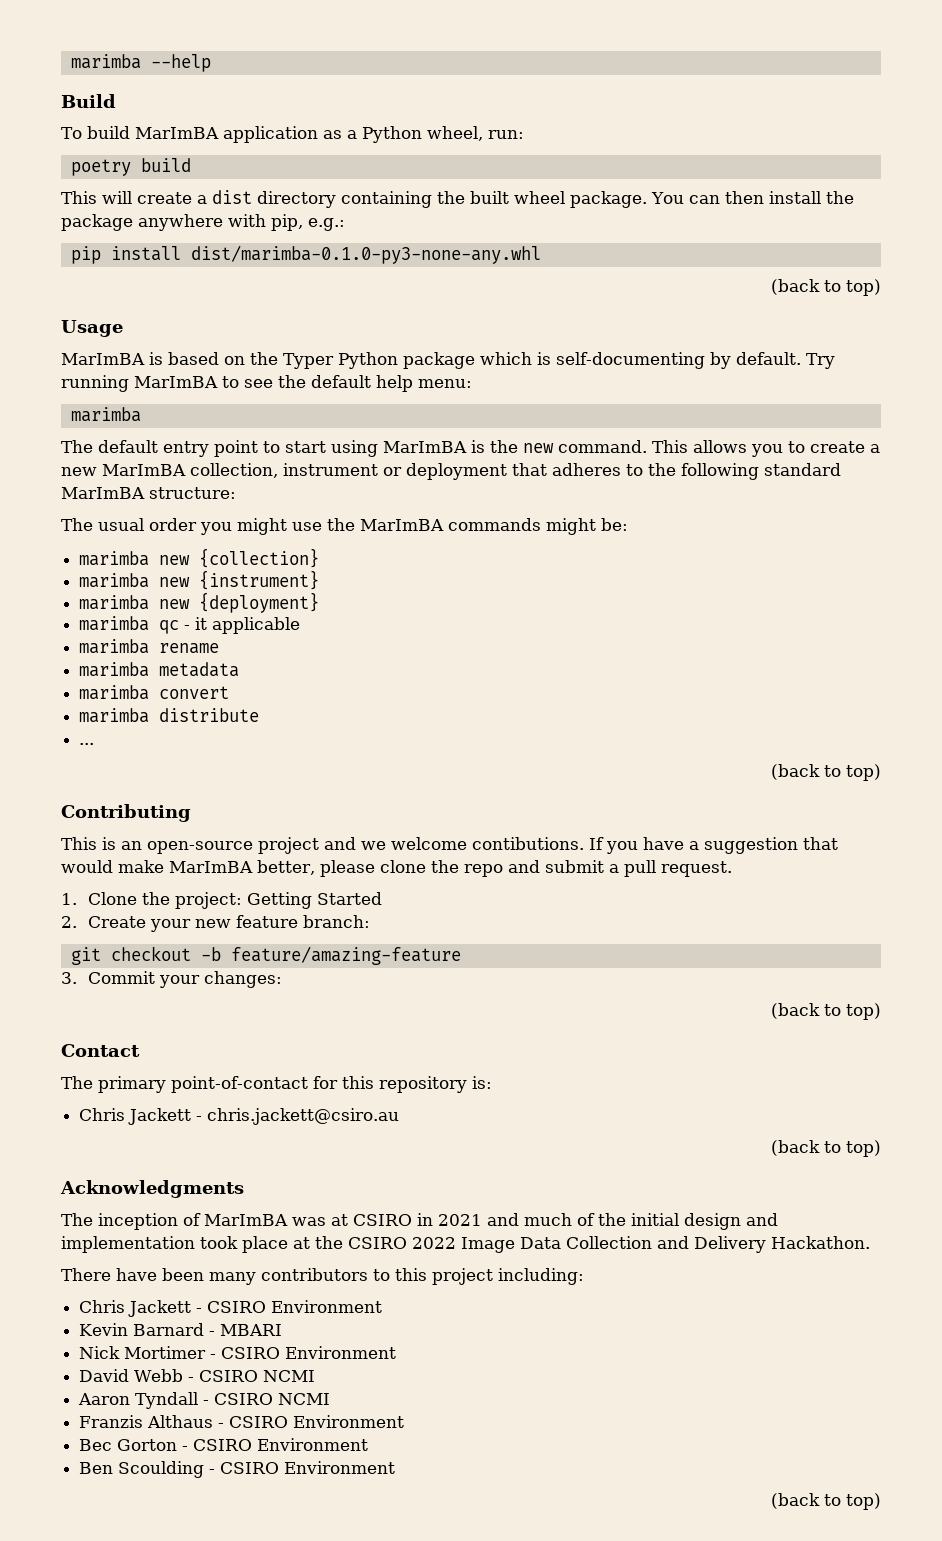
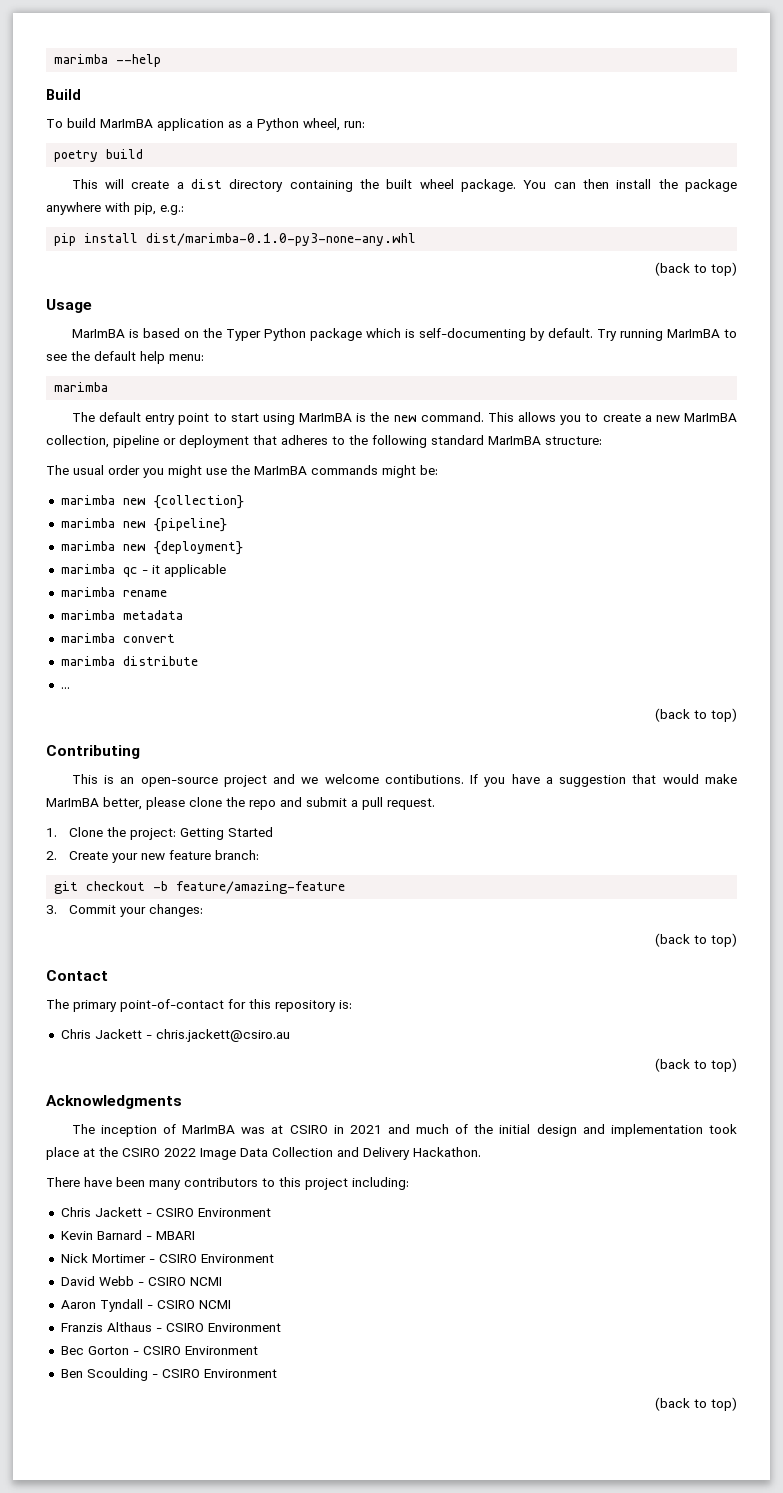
[283,463,378,476] instrument -> [113,435,159,448] pipeline
[199,570,320,590] {instrument} -> [153,518,227,532] {pipeline}

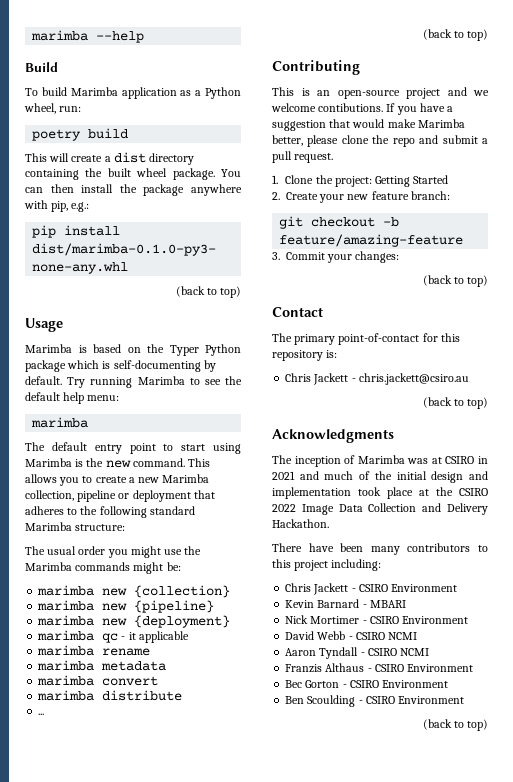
[100,119,153,128] MarImBA -> [70,87,118,96] Marimba
[71,329,125,338] MarImBA -> [25,344,72,353] Marimba
[666,329,720,338] MarImBA -> [137,376,185,385] Marimba
[298,413,352,422] MarImBA -> [25,458,72,467] Marimba
[684,413,738,422] MarImBA -> [162,474,210,483] Marimba
[488,436,541,445] MarImBA -> [25,522,72,531] Marimba
[254,466,307,475] MarImBA -> [25,562,72,571] Marimba
[46,798,99,807] MarImBA -> [417,119,465,128] Marimba
[182,1125,236,1134] MarImBA -> [357,455,405,464] Marimba

